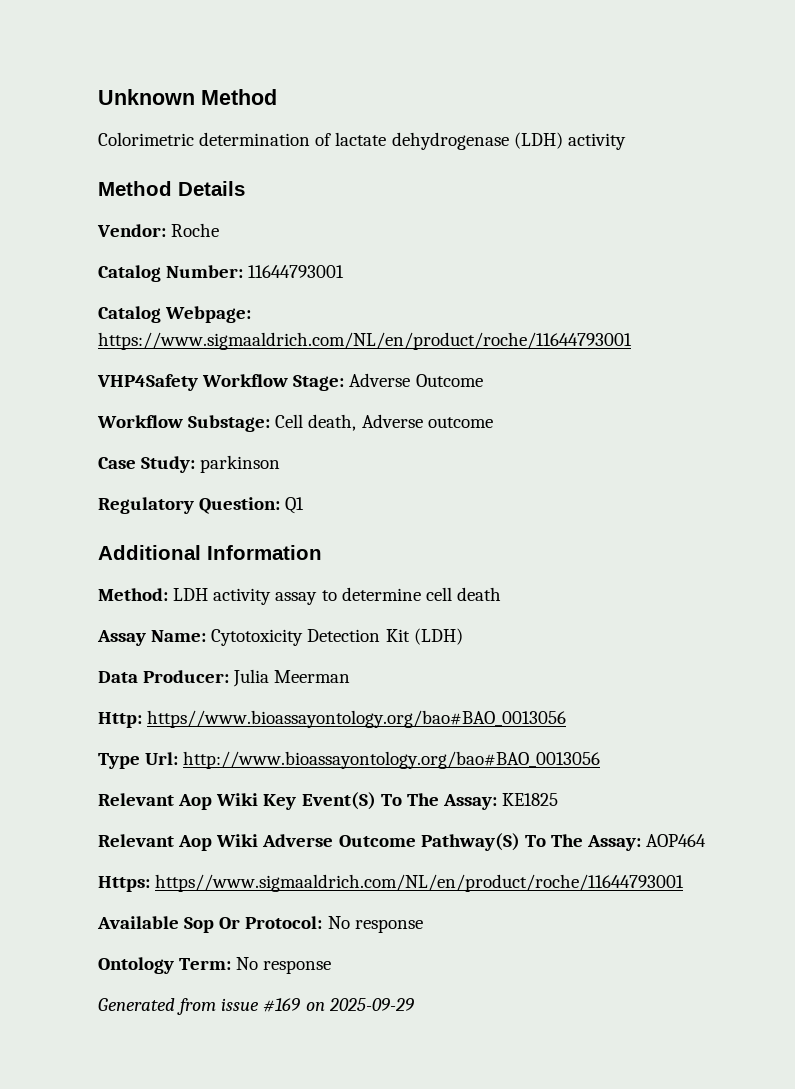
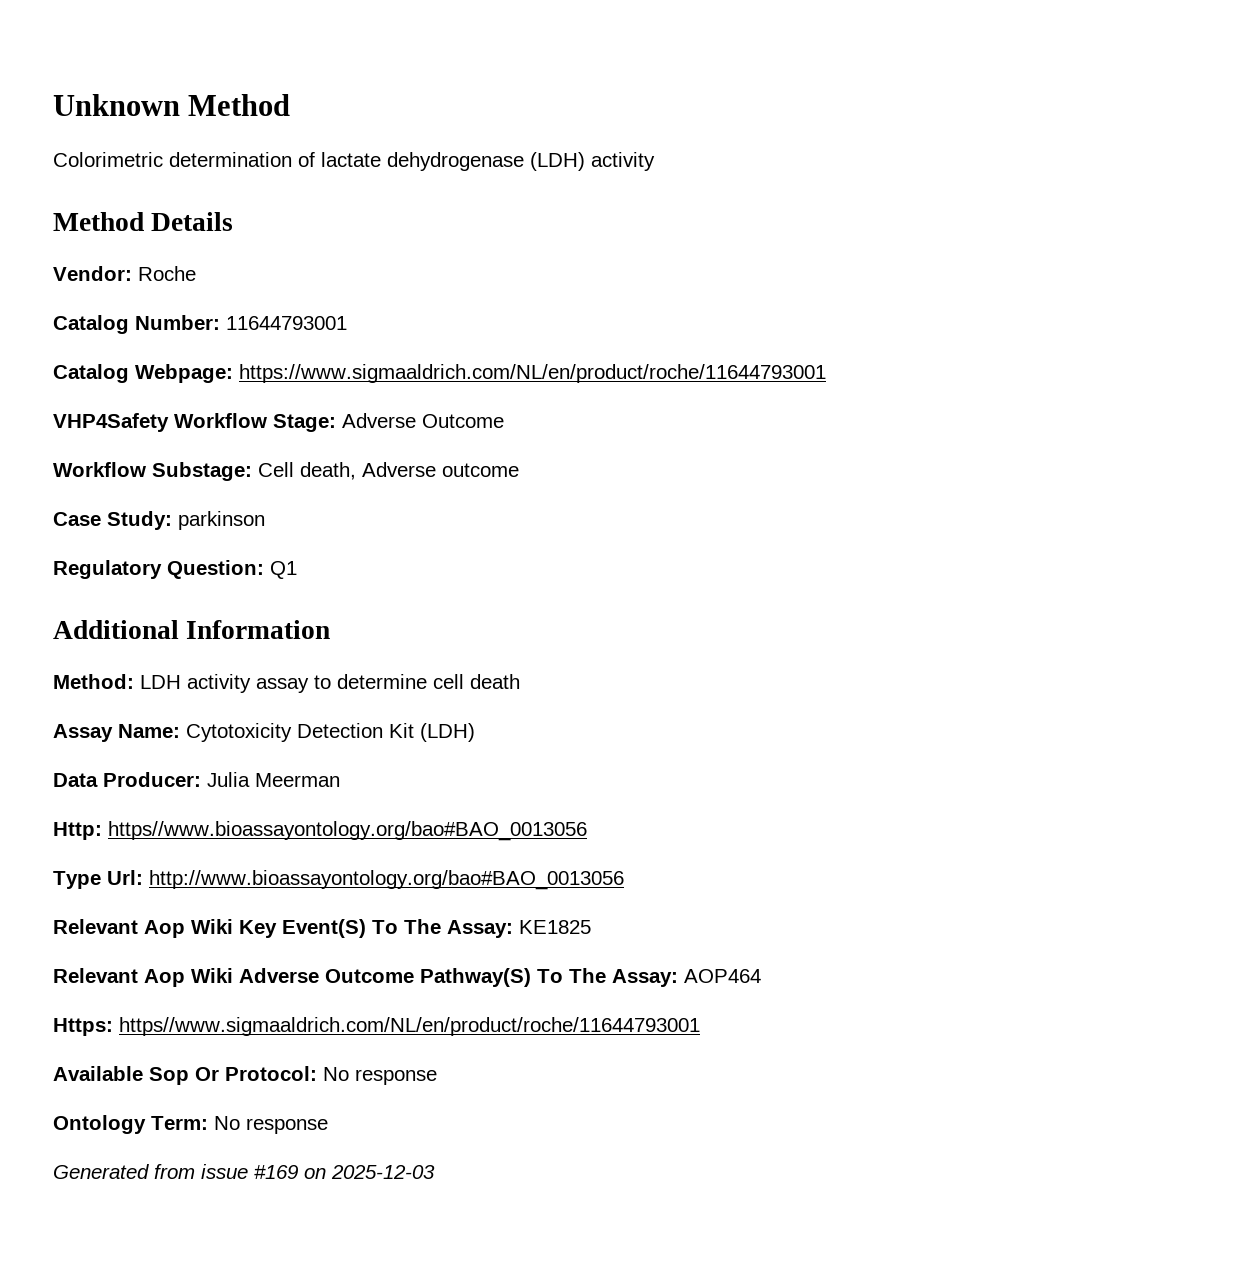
[328,998,414,1011] 2025-09-29 -> [331,1165,435,1179] 2025-12-03

